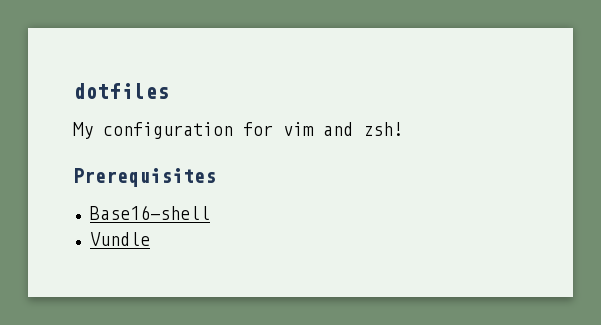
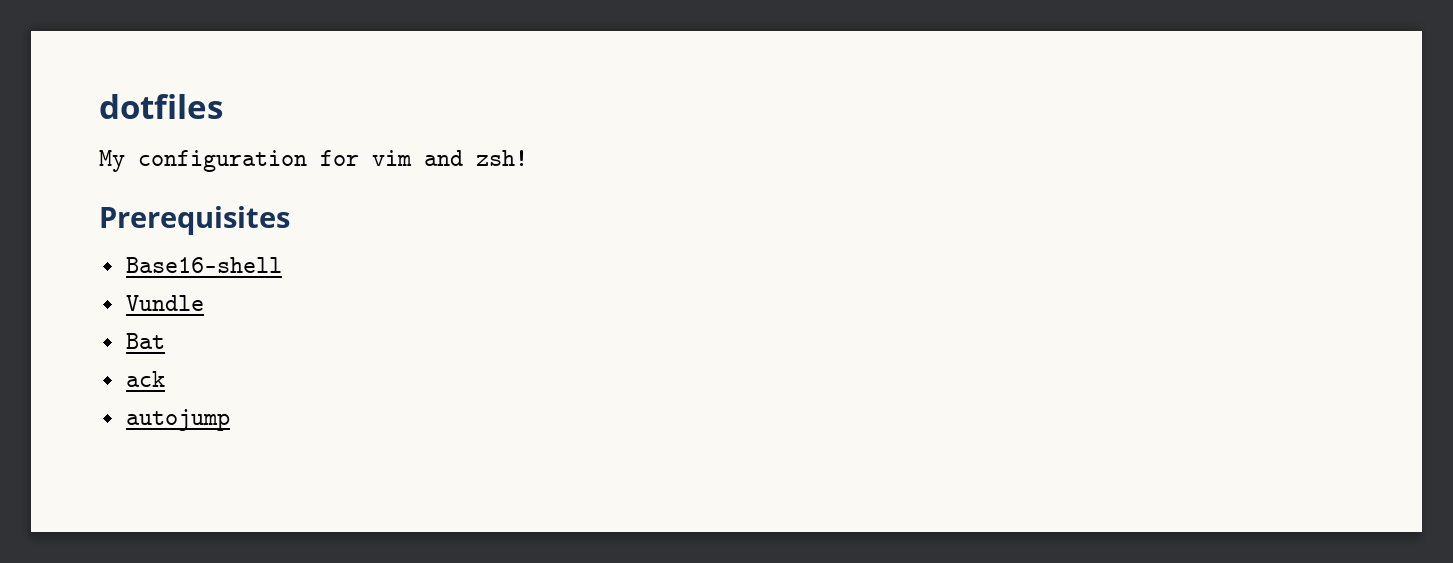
(150, 239) none -> [125,333,165,349] [125,371,165,387] [125,409,230,431] // Bat // ack // autojump

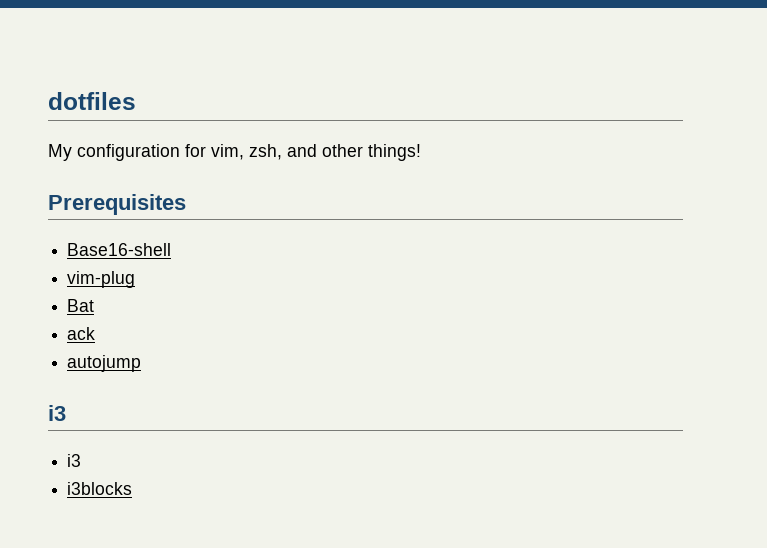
[372,150,528,166] vim and zsh! -> [211,144,421,161] vim, zsh, and other things!
[125,295,204,311] Vundle -> [67,271,136,288] vim-plug
(230, 420) none -> [48,405,66,421] [67,454,82,467] [67,482,133,495] // i3 // i3 // i3blocks

